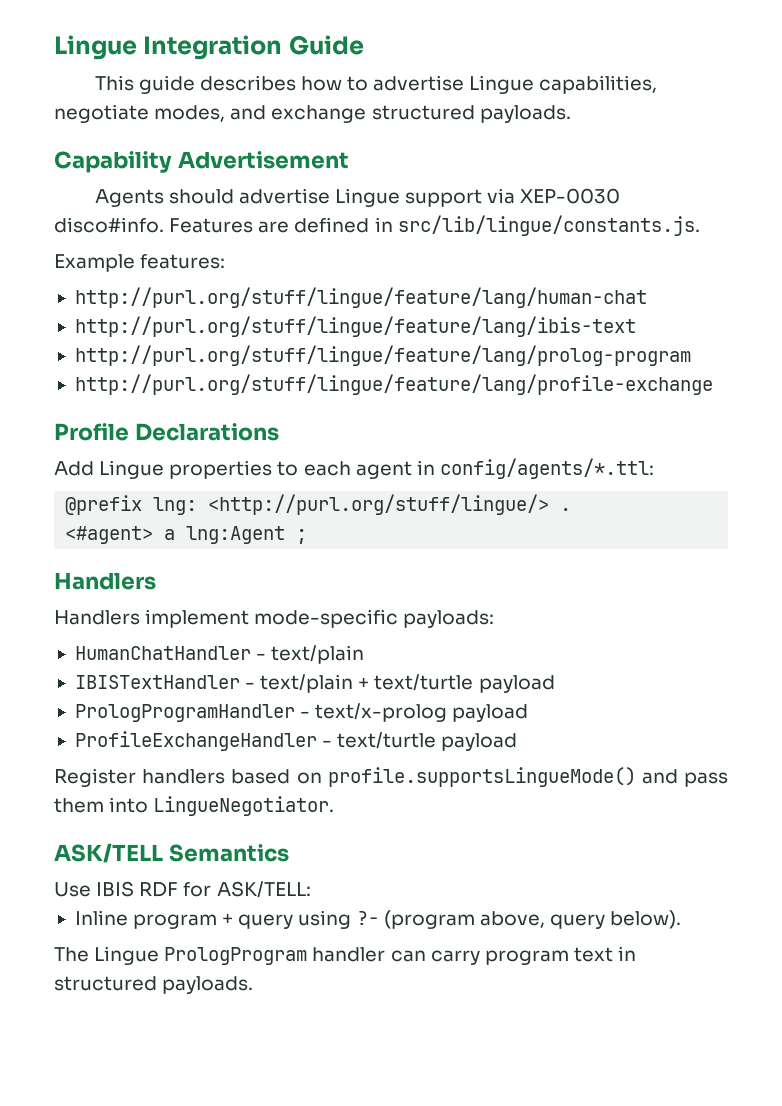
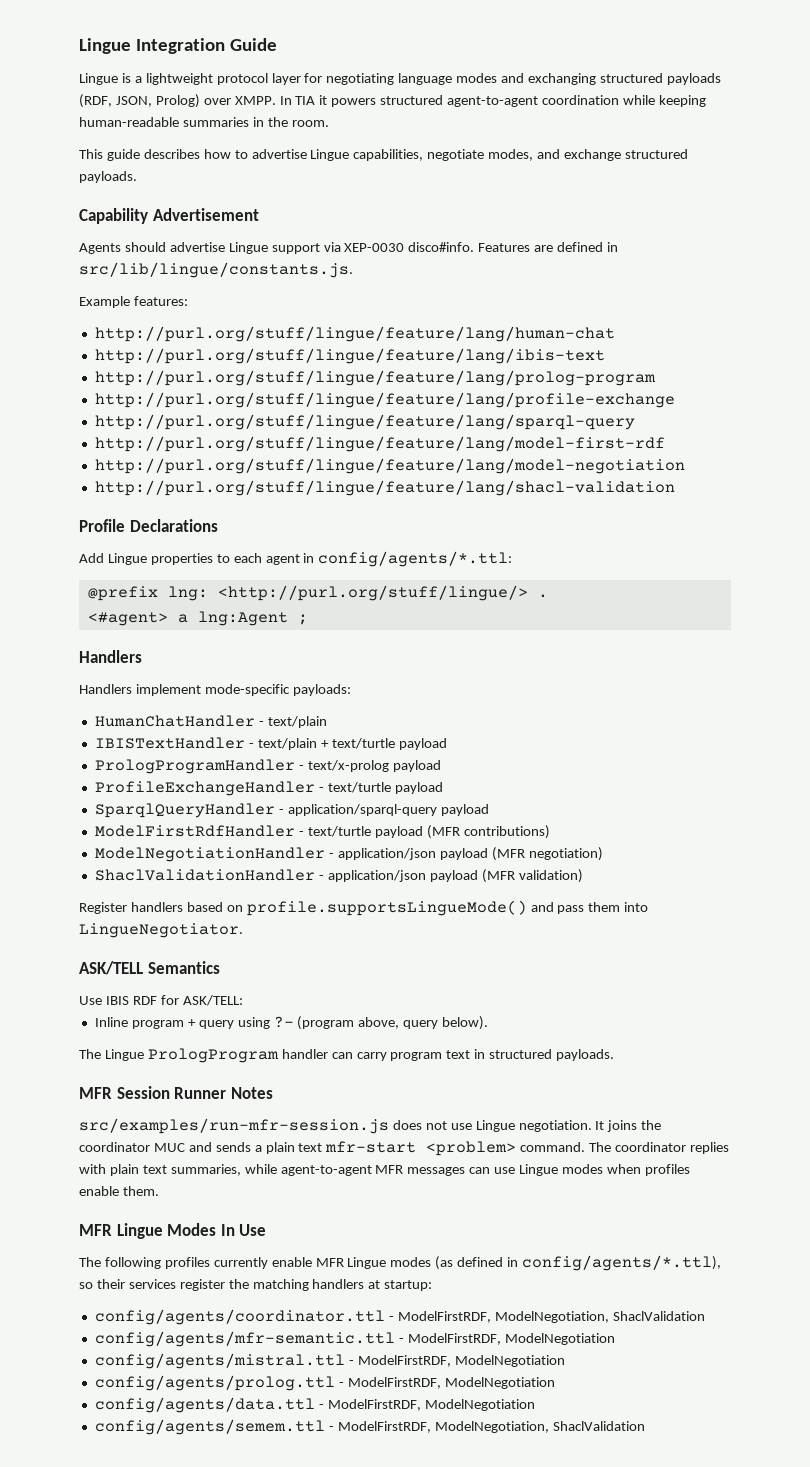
(364, 45) none -> [79,73,721,85] [79,94,706,108] [79,117,329,127] // Lingue is a lightweight protocol layer for negotiating language modes and exchanging structured payloads (RDF, JSON, Prolog) over XMPP. In TIA it powers structured agent-to-agent coordination while keeping human-readable summaries in the room.
(713, 384) none -> [94,414,635,430] [94,436,665,452] [94,458,685,474] [94,480,675,496] // http://purl.org/stuff/lingue/feature/lang/sparql-query // http://purl.org/stuff/lingue/feature/lang/model-first-rdf // http://purl.org/stuff/lingue/feature/lang/model-negotiation // http://purl.org/stuff/lingue/feature/lang/shacl-validation
(518, 742) none -> [94,803,489,818] [94,825,550,839] [94,847,603,862] [94,869,583,883] // SparqlQueryHandler - application/sparql-query payload // ModelFirstRdfHandler - text/turtle payload (MFR contributions) // ModelNegotiationHandler - application/json payload (MFR negotiation) // ShaclValidationHandler - application/json payload (MFR validation)
(254, 985) none -> [79,1086,273,1099] [79,1118,662,1134] [79,1141,730,1156] [79,1164,690,1176] [79,1186,159,1196] [79,1223,267,1239] [79,1255,722,1271] [79,1279,433,1291] [94,1309,705,1325] [94,1331,615,1347] [94,1353,565,1369] [94,1375,555,1391] [94,1397,535,1413] [94,1419,645,1435] // MFR Session Runner Notes // src/examples/run-mfr-session.js does not use Lingue negotiation. It joins the coordinator MUC and sends a plain text mfr-start <problem> command. The coordinator replies with plain text summaries, while agent-to-agent MFR messages can use Lingue modes when profiles enable them. // MFR Lingue Modes In Use // The following profiles currently enable MFR Lingue modes (as defined in config/agents/*.ttl), so their services register the matching handlers at startup: // config/agents/coordinator.ttl - ModelFirstRDF, ModelNegotiation, ShaclValidation // config/agents/mfr-semantic.ttl - ModelFirstRDF, ModelNegotiation // config/agents/mistral.ttl - ModelFirstRDF, ModelNegotiation // config/agents/prolog.ttl - ModelFirstRDF, ModelNegotiation // config/agents/data.ttl - ModelFirstRDF, ModelNegotiation // config/agents/semem.ttl - ModelFirstRDF, ModelNegotiation, ShaclValidation

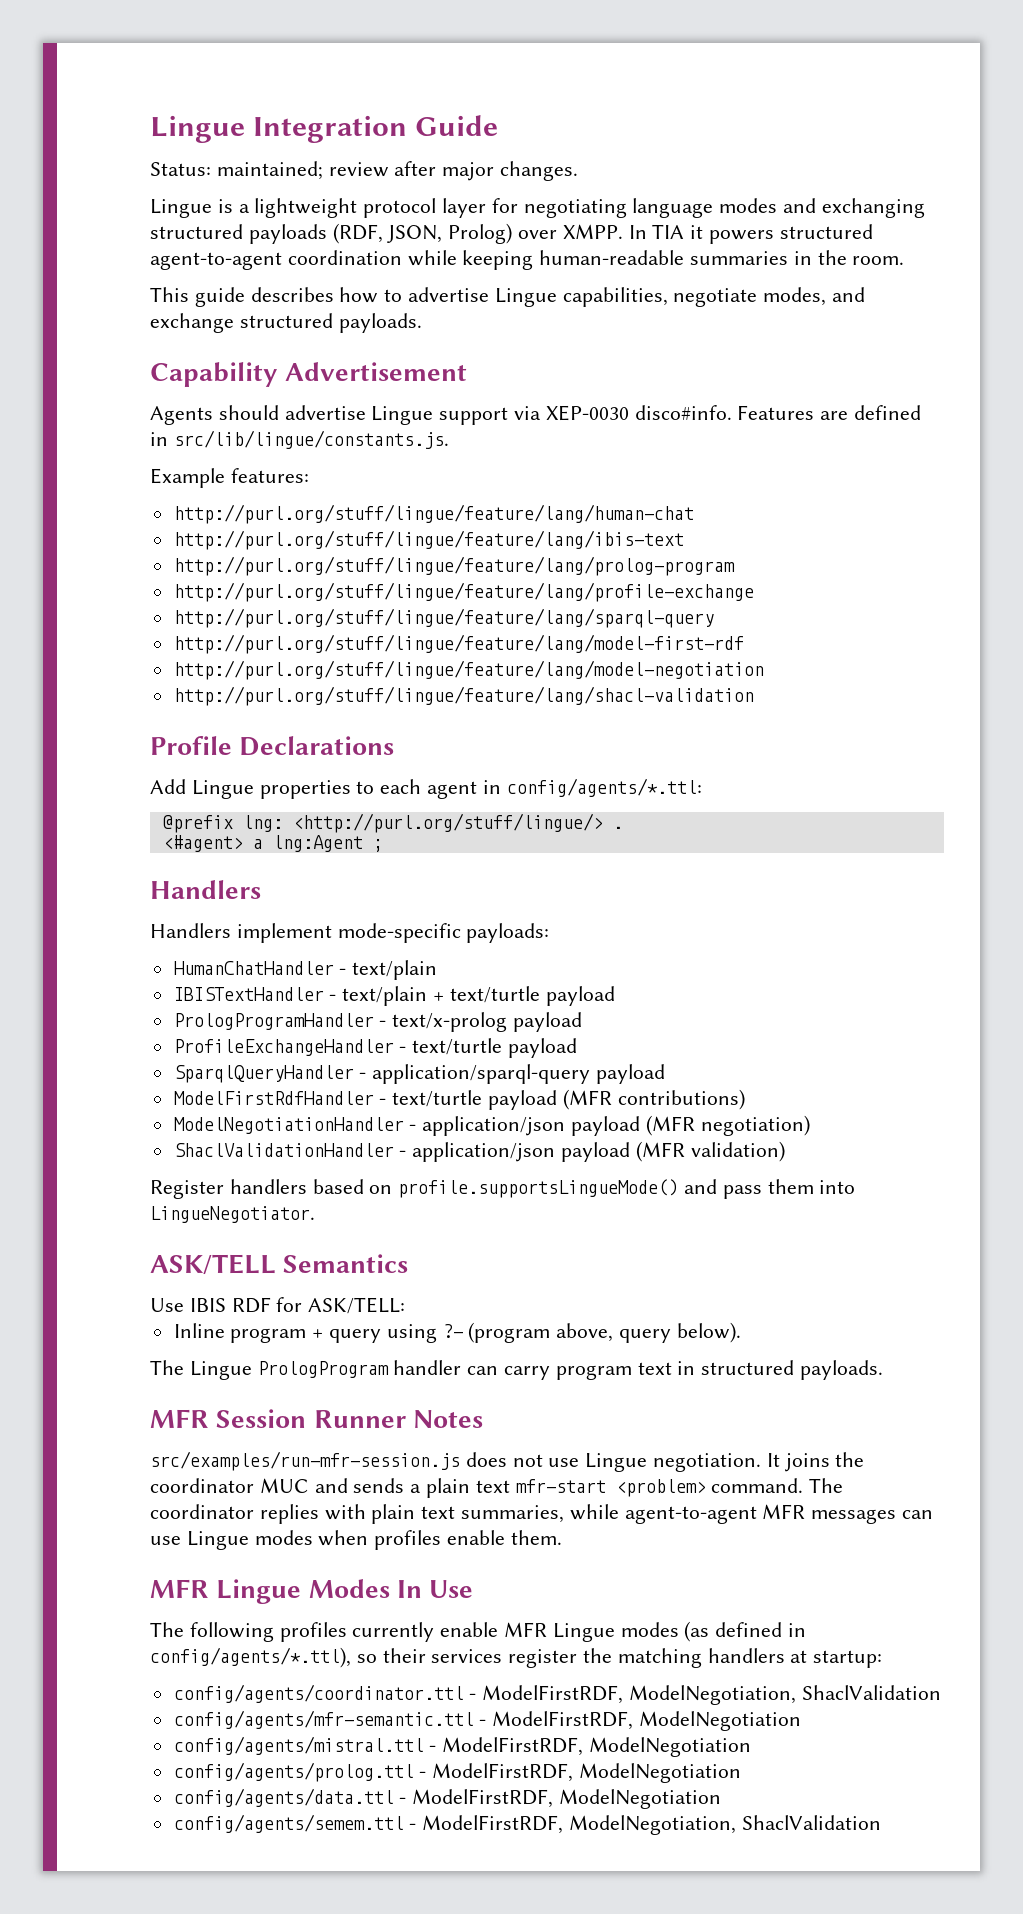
(277, 44) none -> [150,161,579,181] // Status: maintained; review after major changes.

